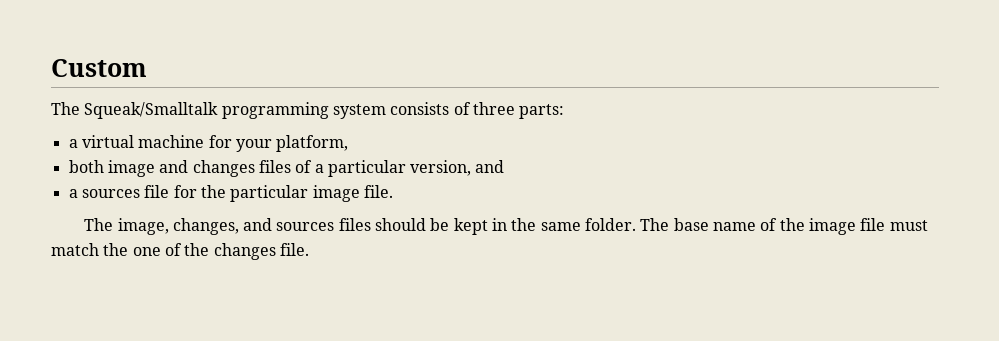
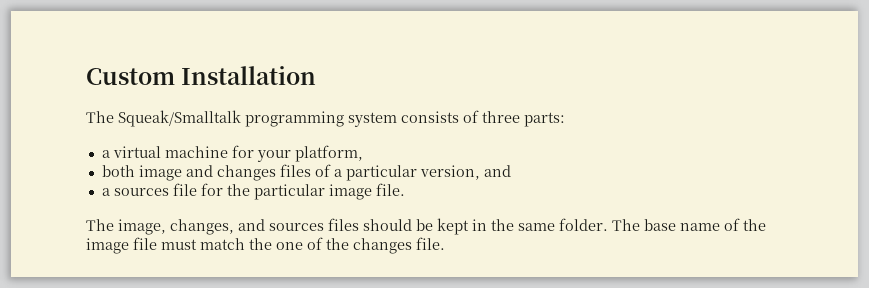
(147, 68) none -> [181,66,317,85] Installation

